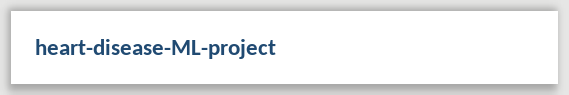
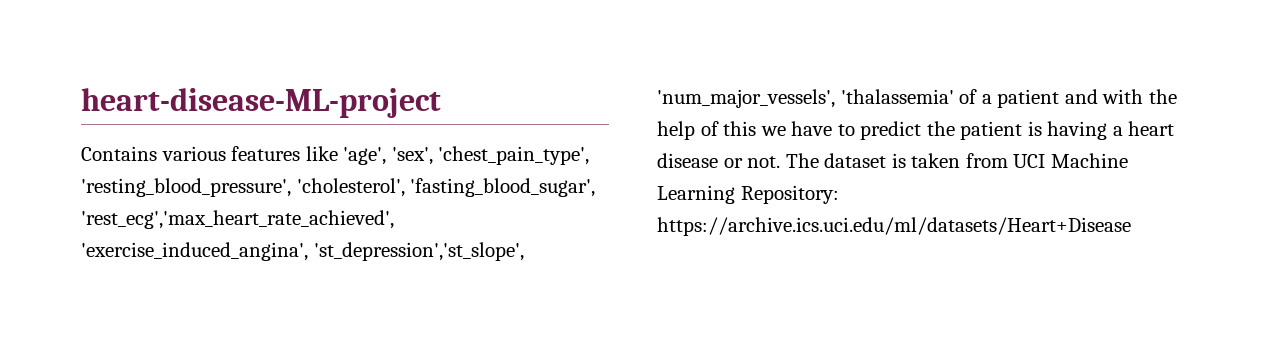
(276, 49) none -> [81,146,590,165] [81,178,596,197] [81,210,394,229] [81,242,524,261] [657,89,1177,108] [657,121,1175,140] [657,153,1128,168] [657,185,839,204] [657,217,1131,236] // Contains various features like 'age', 'sex', 'chest_pain_type', 'resting_blood_pressure', 'cholesterol', 'fasting_blood_sugar', 'rest_ecg','max_heart_rate_achieved', 'exercise_induced_angina', 'st_depression','st_slope', 'num_major_vessels', 'thalassemia' of a patient and with the help of this we have to predict the patient is having a heart disease or not. The dataset is taken from UCI Machine Learning Repository: https://archive.ics.uci.edu/ml/datasets/Heart+Disease

